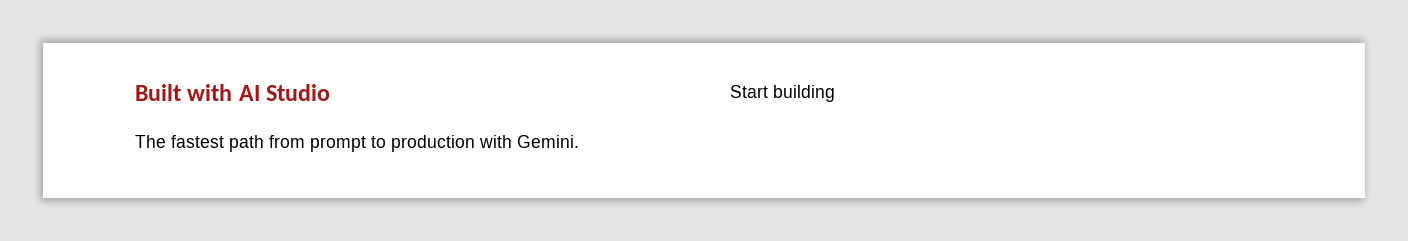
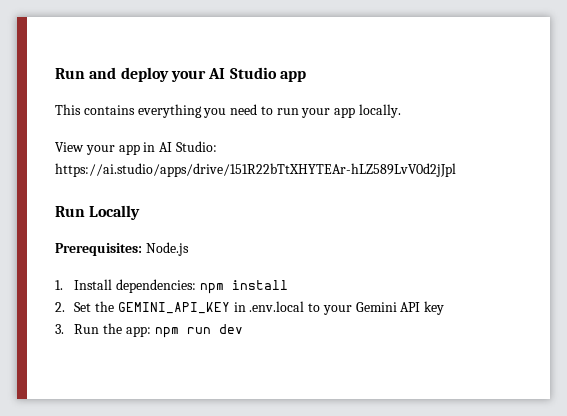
[135,84,331,101] [135,135,579,152] [730,85,835,102] Built with AI Studio // The fastest path from prompt to production with Gemini. // Start building -> [55,67,306,82] [55,104,402,118] [55,141,217,155] [55,163,456,177] [55,205,141,220] [55,242,189,256] [55,279,288,294] [55,301,445,315] [55,323,243,338] Run and deploy your AI Studio app // This contains everything you need to run your app locally. // View your app in AI Studio: https://ai.studio/apps/drive/151R22bTtXHYTEAr-hLZ589LvV0d2jJpl // Run Locally // Prerequisites: Node.js // 1. Install dependencies: npm install // 2. Set the GEMINI_API_KEY in .env.local to your Gemini API key // 3. Run the app: npm run dev

